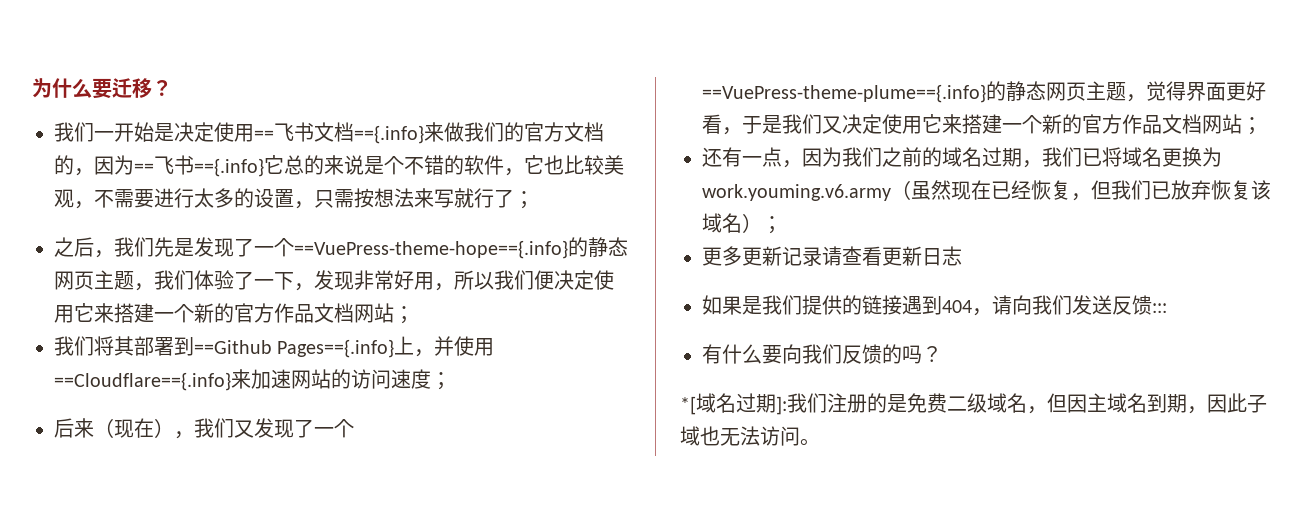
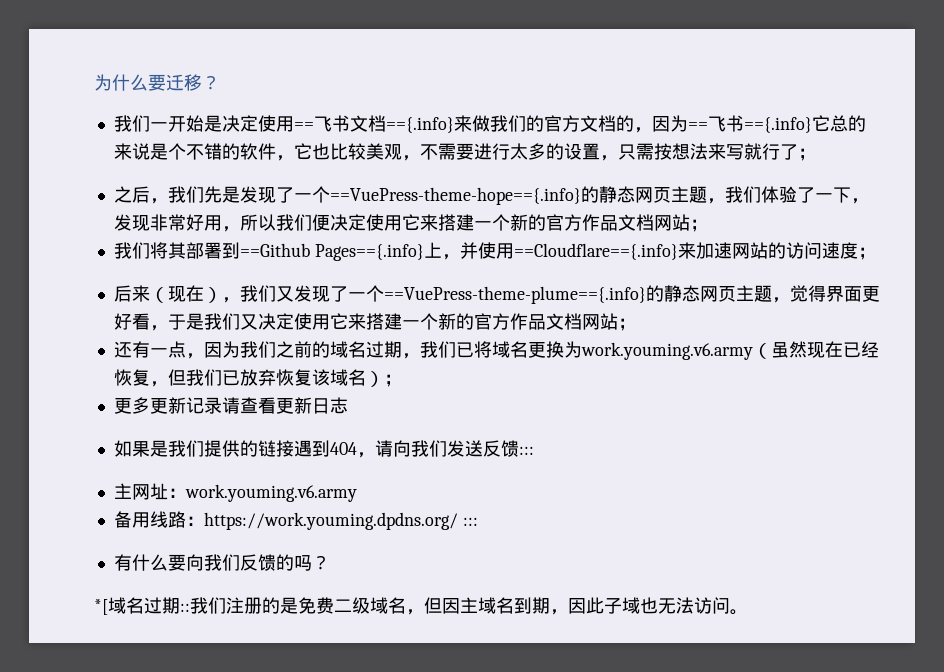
(1167, 308) none -> [113,483,357,502] [113,511,478,530] // 主网址：work.youming.v6.army // 备用线路：https://work.youming.dpdns.org/ :::
[776,396,787,415] ]: -> [180,603,190,612] ::

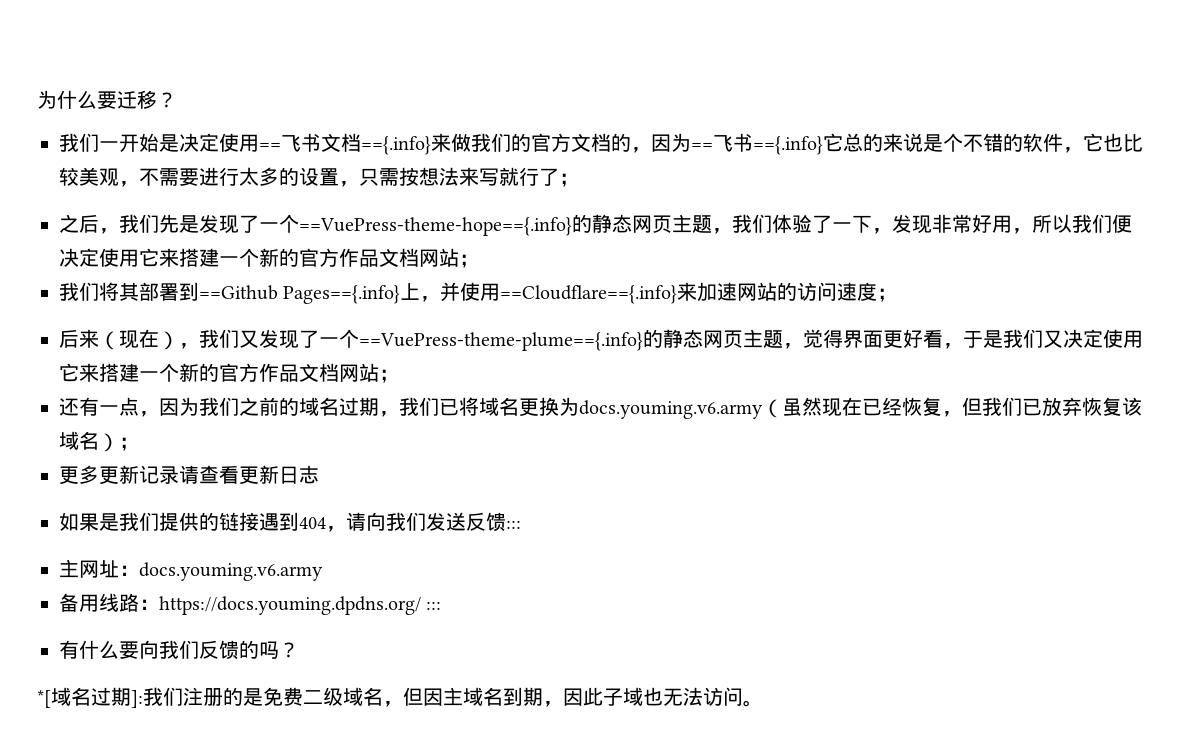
[580,342,753,360] work.youming.v6.army -> [579,400,763,419] docs.youming.v6.army
[184,484,357,502] work.youming.v6.army -> [139,562,323,581] docs.youming.v6.army
[203,512,458,530] https://work.youming.dpdns.org/ -> [159,596,421,615] https://docs.youming.dpdns.org/
[180,603,190,612] :: -> [131,690,143,708] ]:

